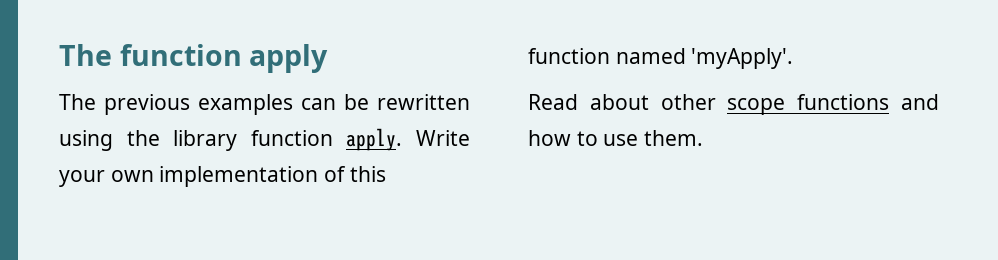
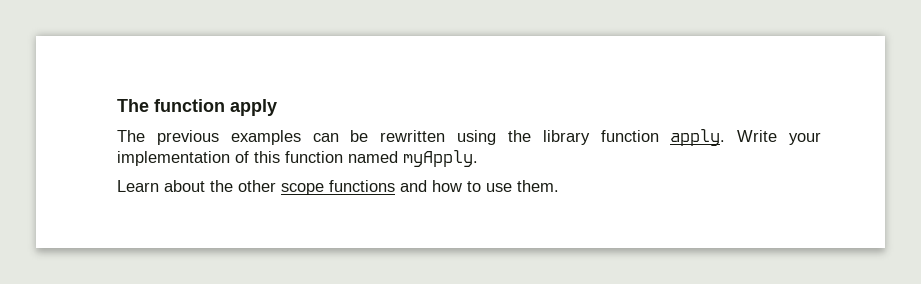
[110,170,154,182] own -> (822, 138) none
[691,48,794,69] [528,94,649,110] 'myApply'. // Read about -> [403,150,478,167] [117,180,233,192] myApply. // Learn about the

